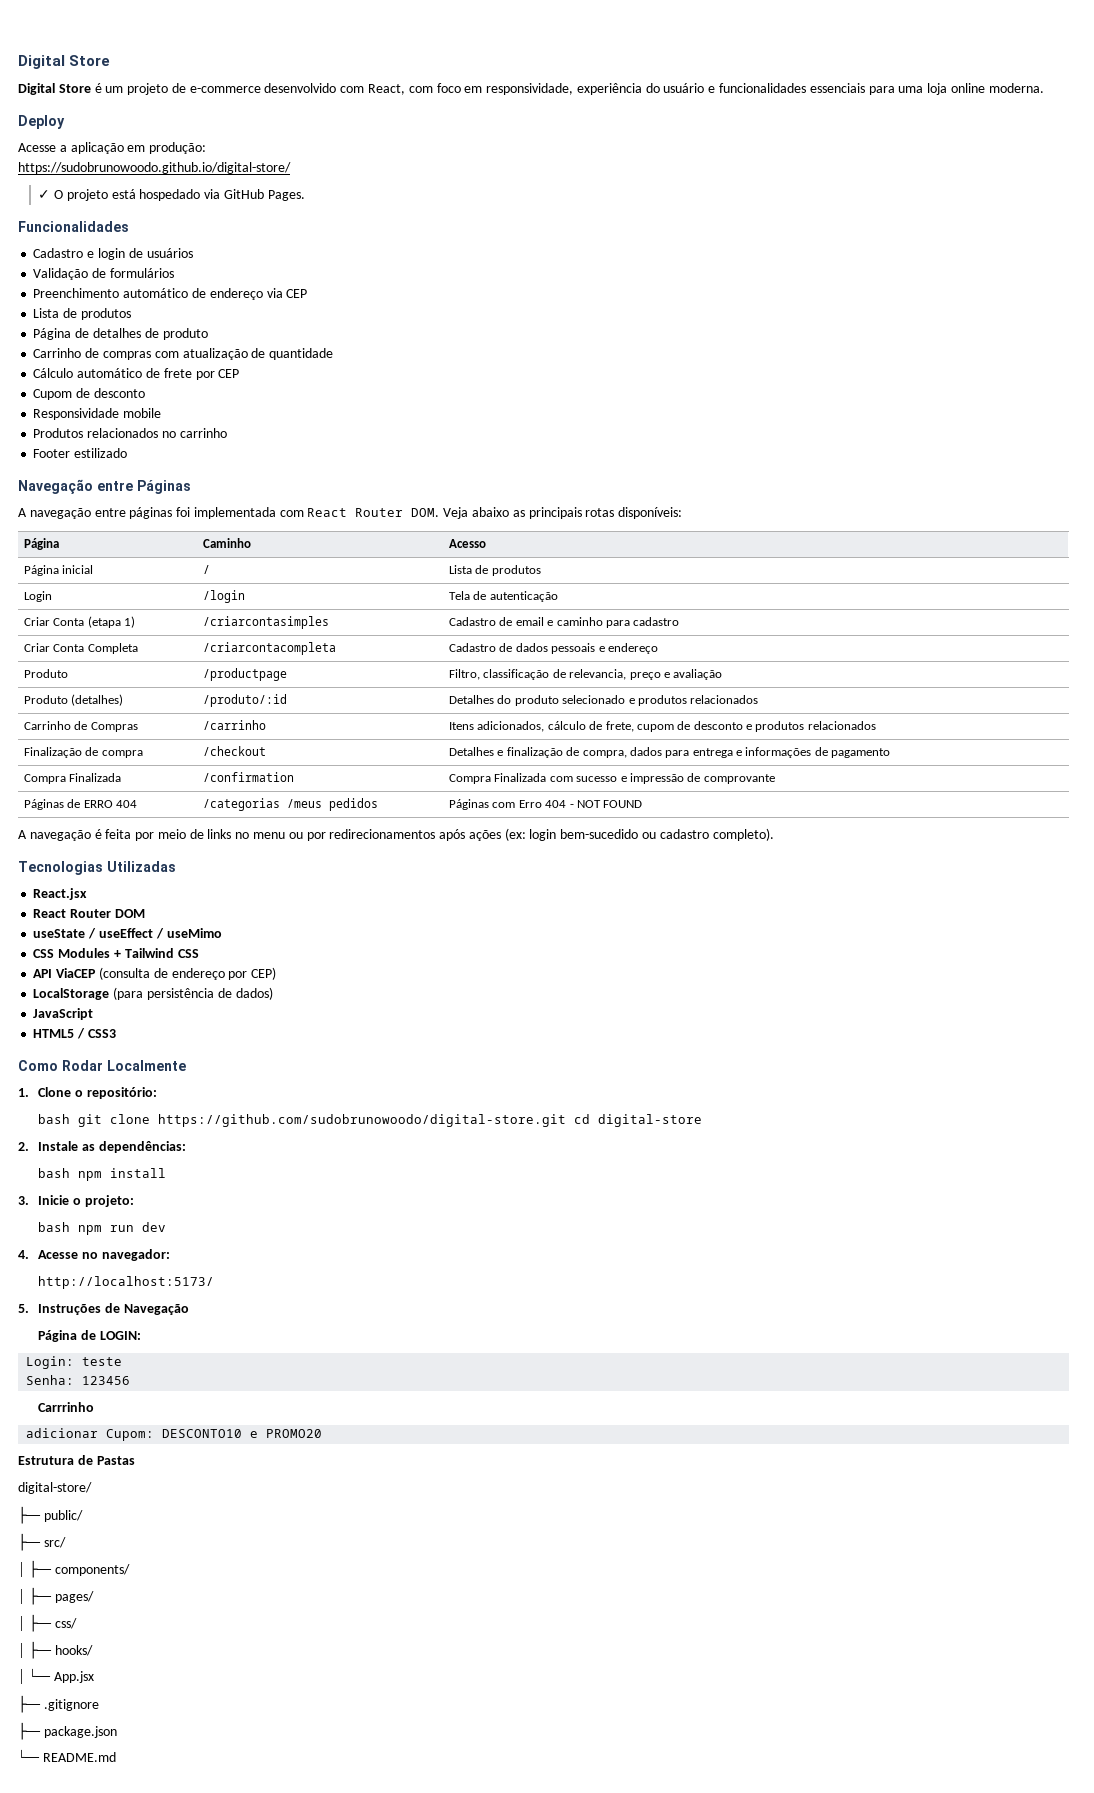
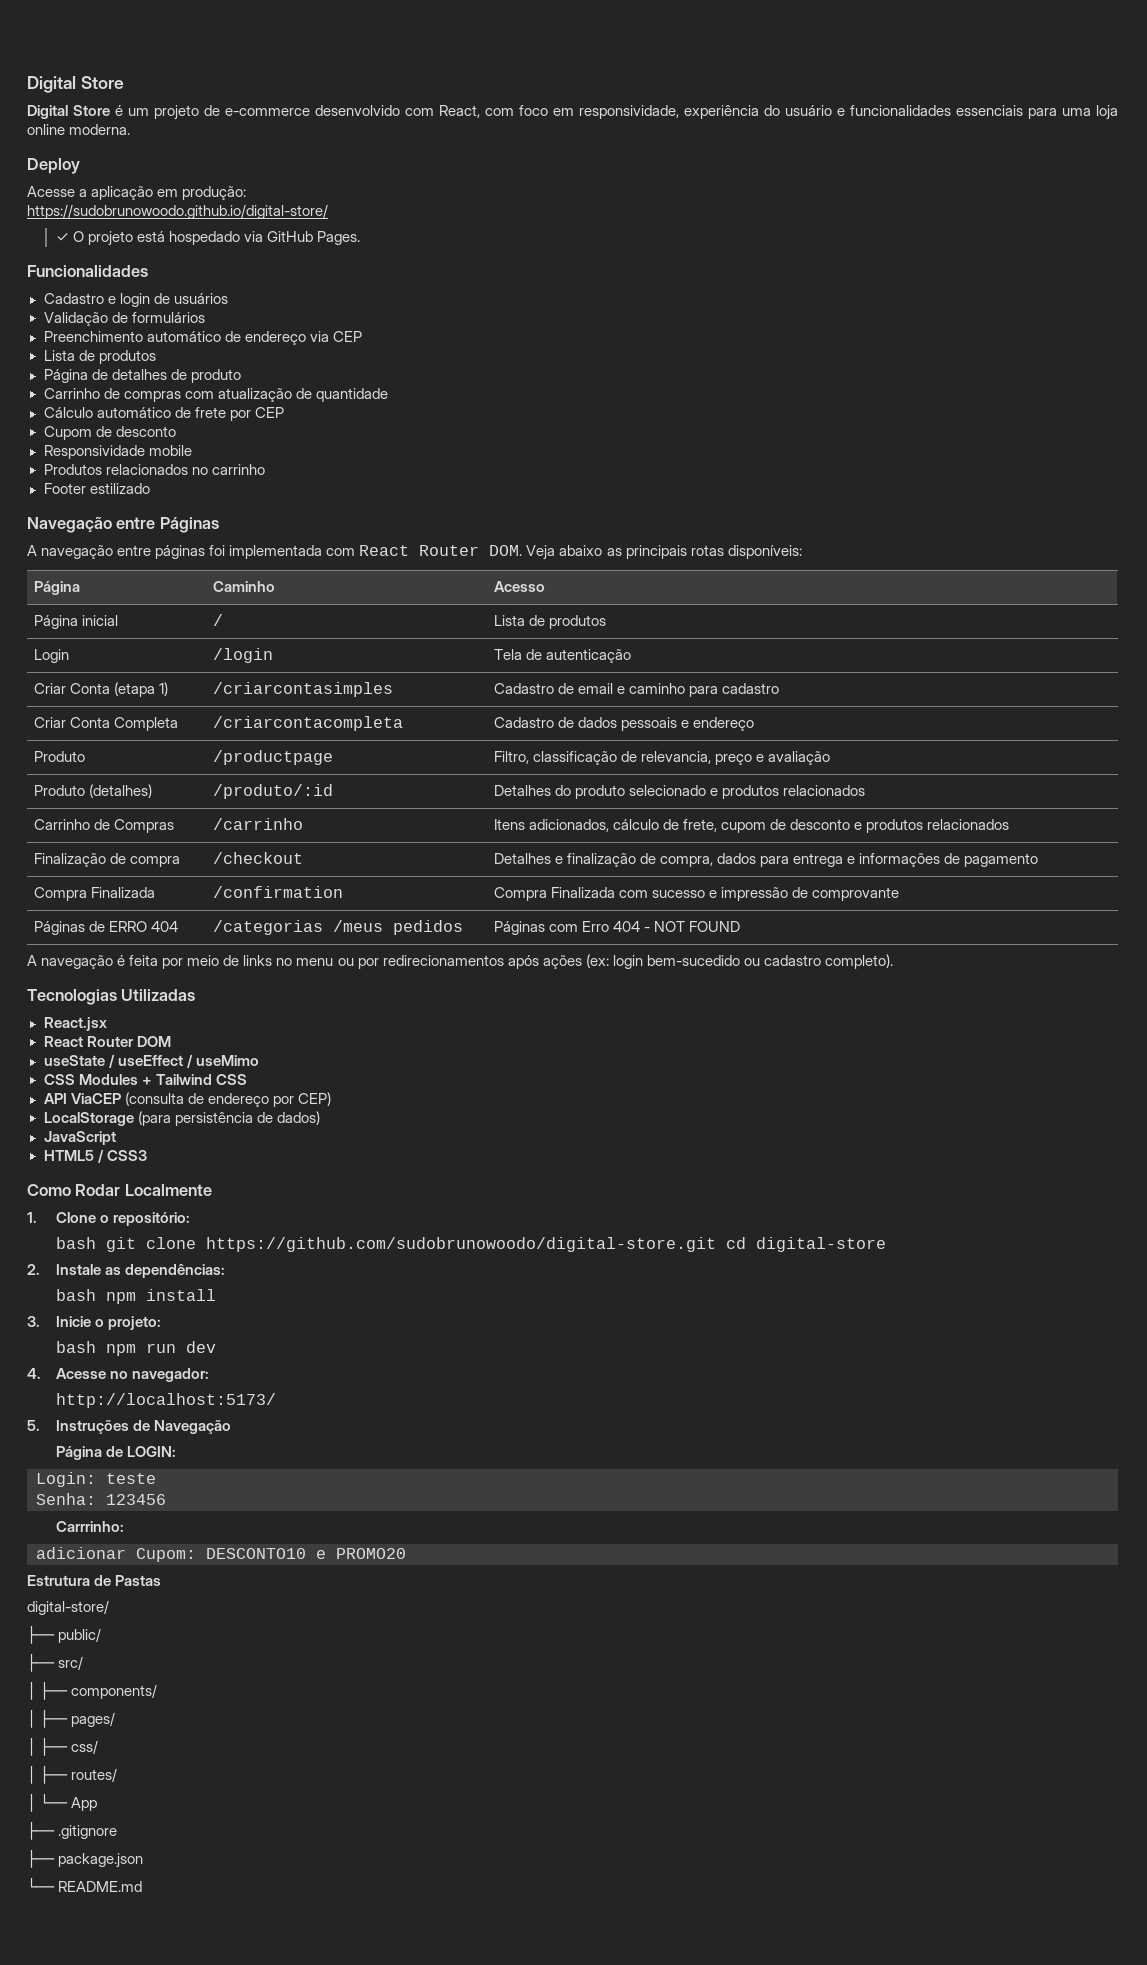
[38,1402,95,1412] Carrrinho -> [55,1521,124,1532] Carrrinho:
[54,1645,93,1656] hooks/ -> [71,1768,118,1782] routes/
[53,1671,94,1683] App.jsx -> [71,1797,98,1811] App

